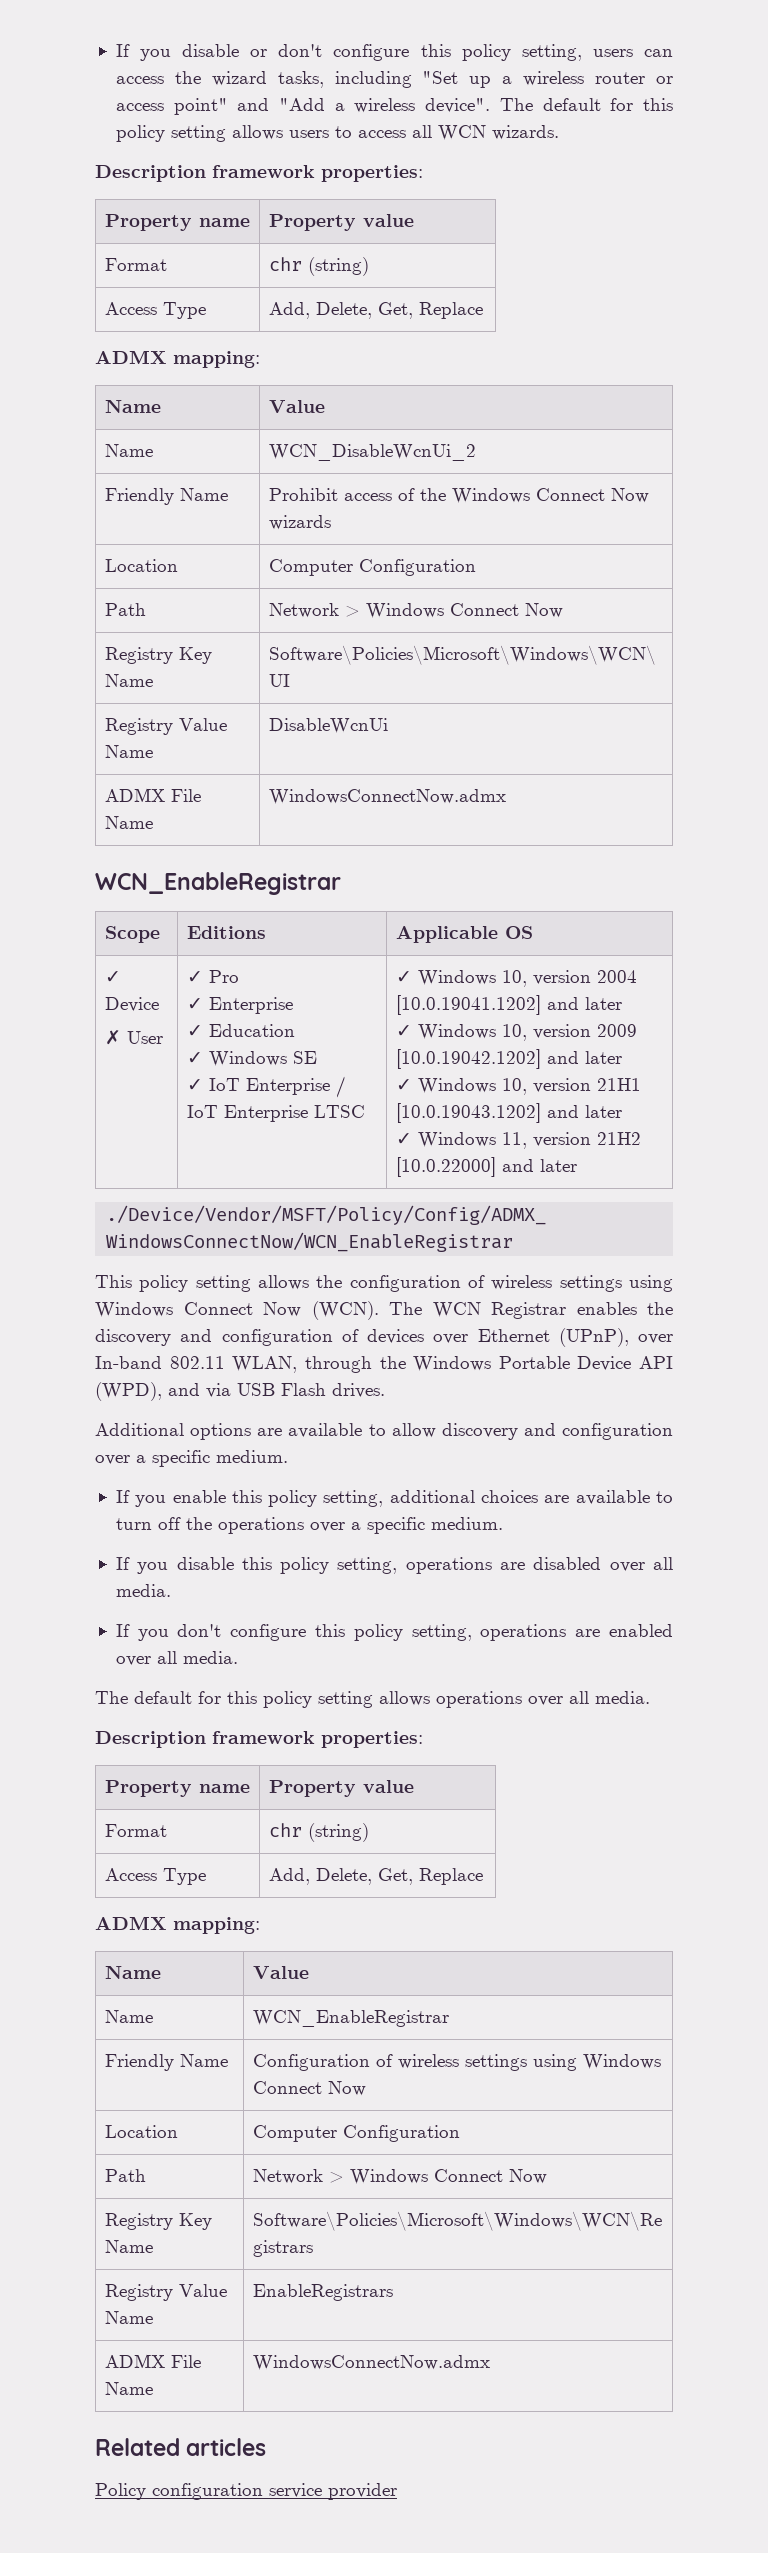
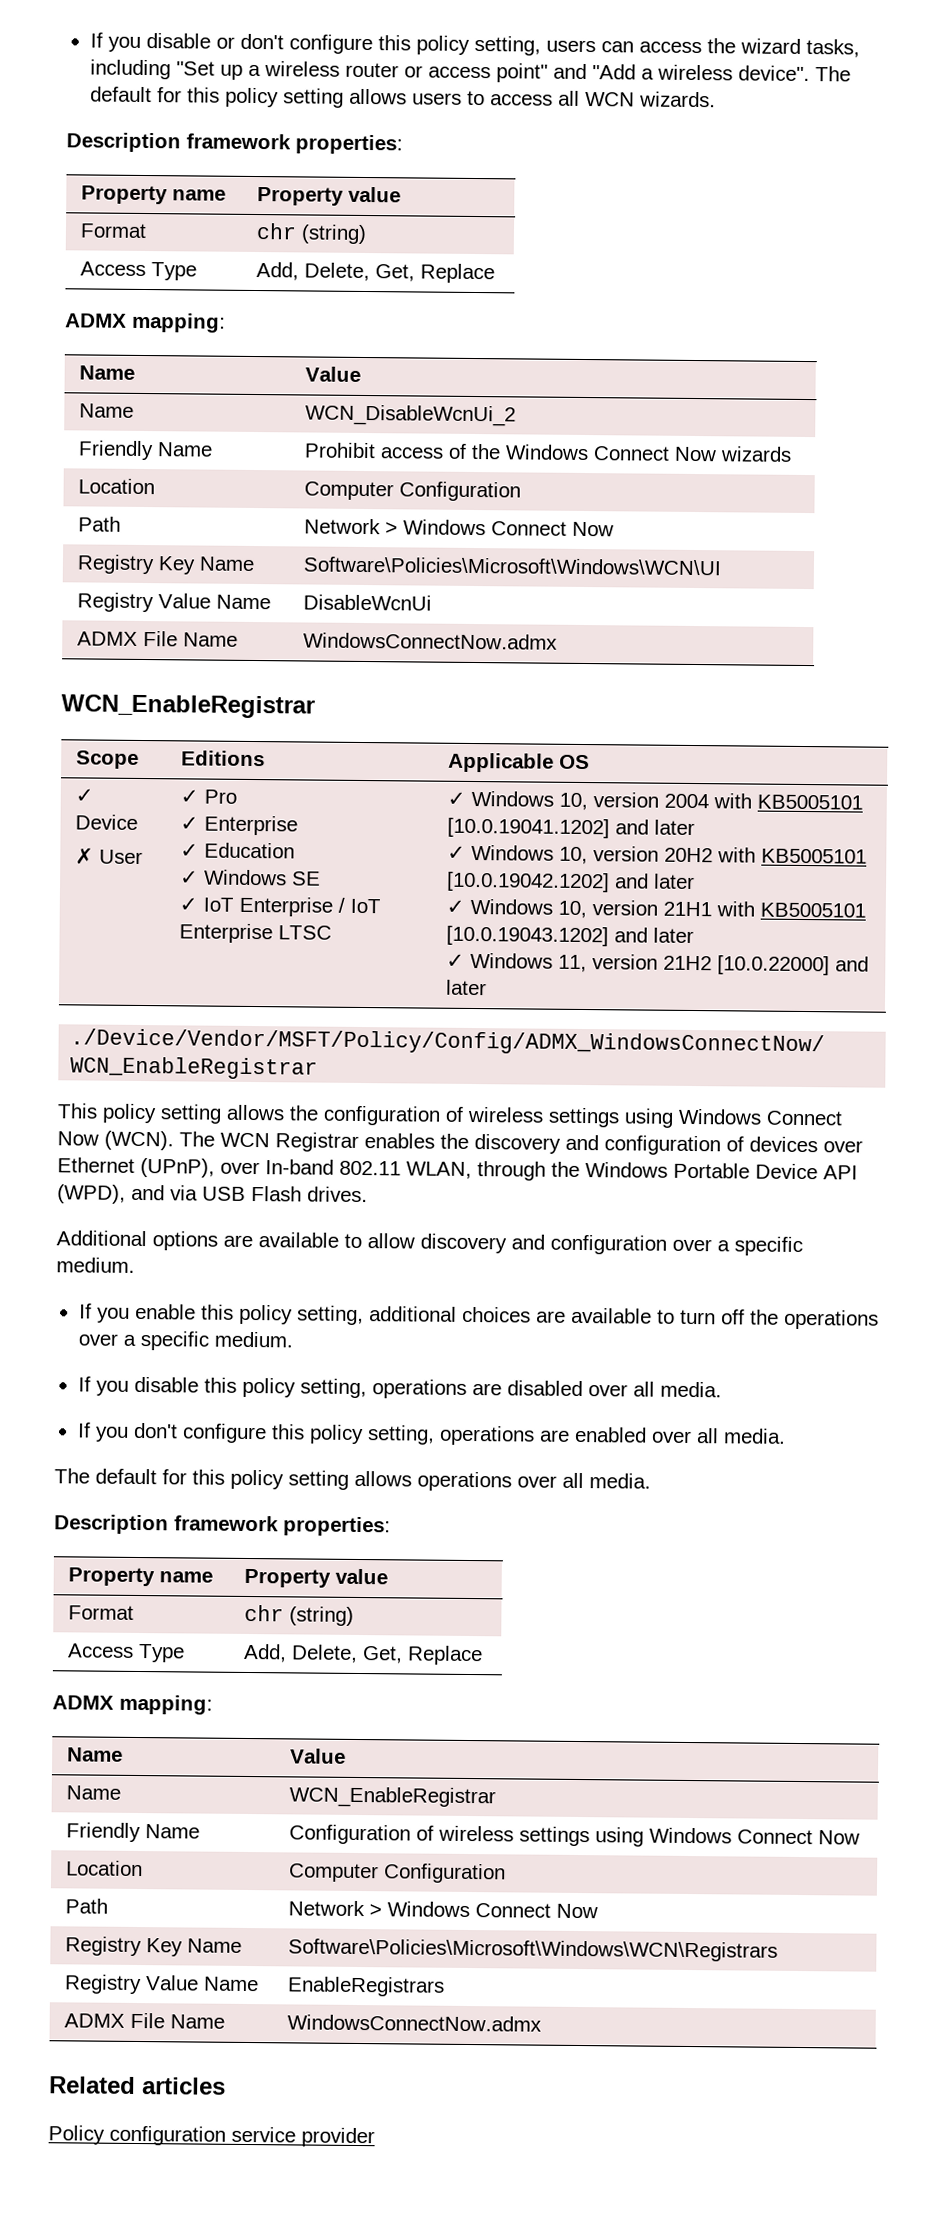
(637, 976) none -> [712,793,863,810] with KB5005101
[596,1024,637,1037] 2009 -> [663,847,867,864] 20H2 with KB5005101
(641, 1084) none -> [715,901,866,918] with KB5005101

